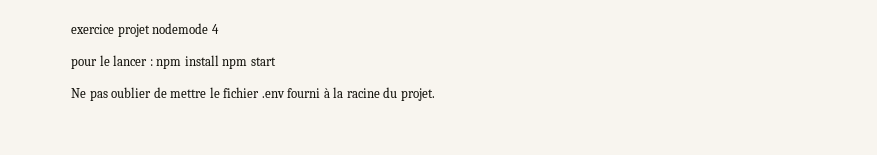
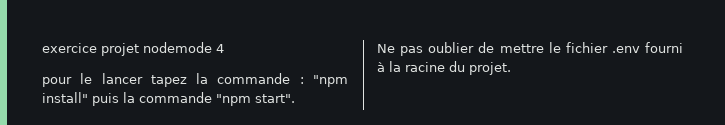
[149,55,276,69] : npm install npm start -> [150,73,348,87] [42,92,295,106] tapez la commande : "npm install" puis la commande "npm start".

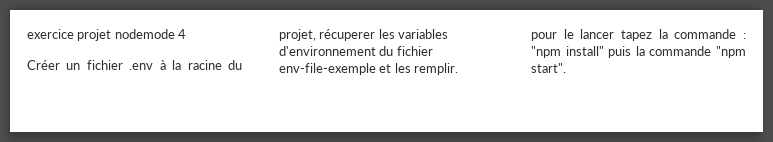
(224, 48) none -> [27,60,242,70] [279,29,449,41] [279,46,433,56] [279,63,459,75] // Créer un fichier .env à la racine du projet, récuperer les variables d'environnement du fichier env-file-exemple et les remplir.
[377,42,683,56] [377,61,511,75] // Ne pas oublier de mettre le fichier .env fourni à la racine du projet. -> (566, 68) none

